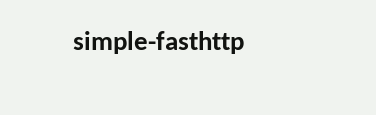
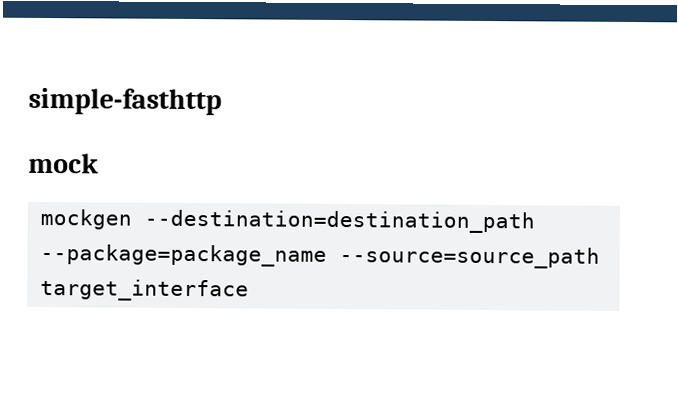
(244, 42) none -> [28,152,99,174] [39,208,535,234] [39,243,600,269] [39,278,249,302] // mock // mockgen --destination=destination_path --package=package_name --source=source_path target_interface

